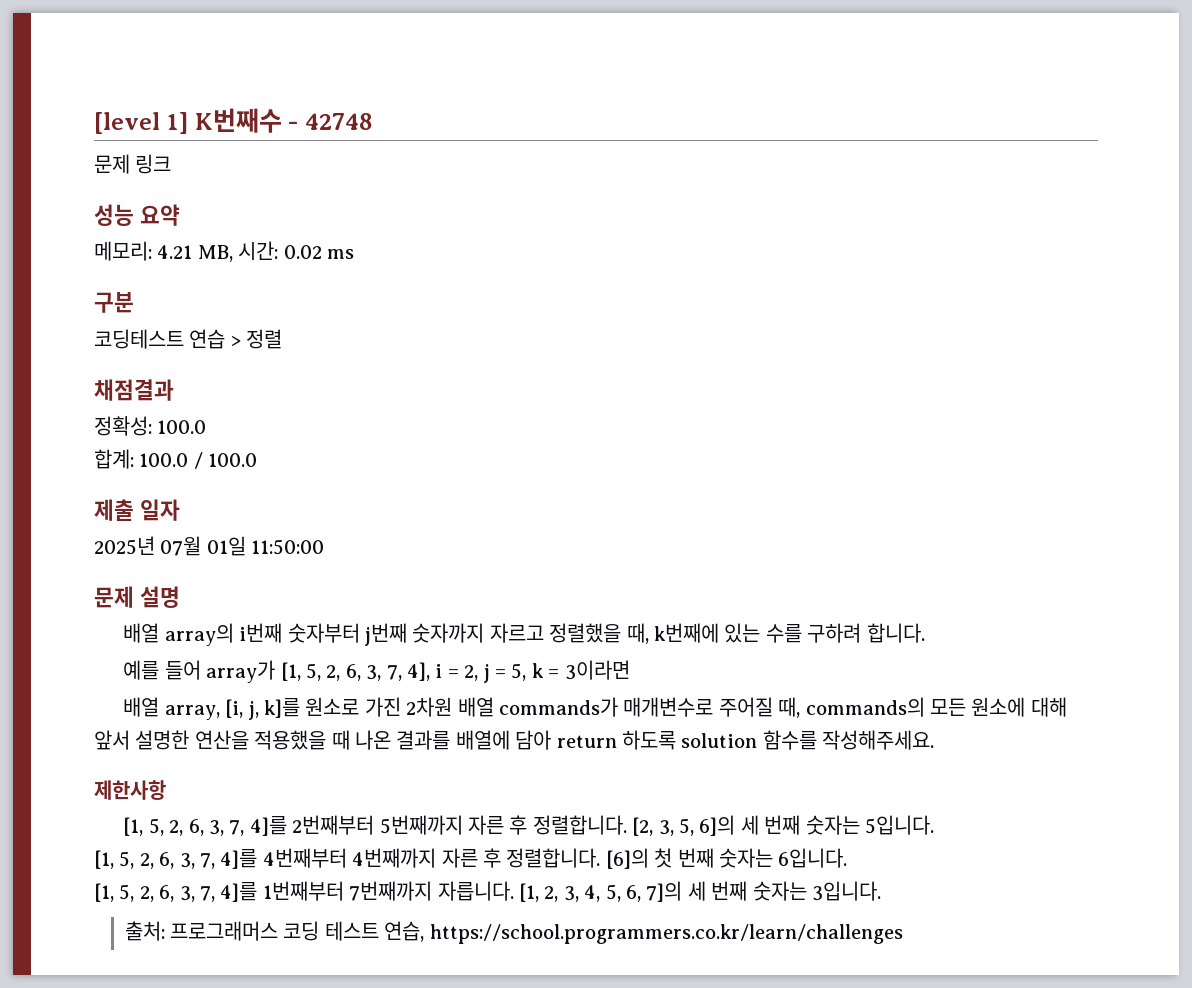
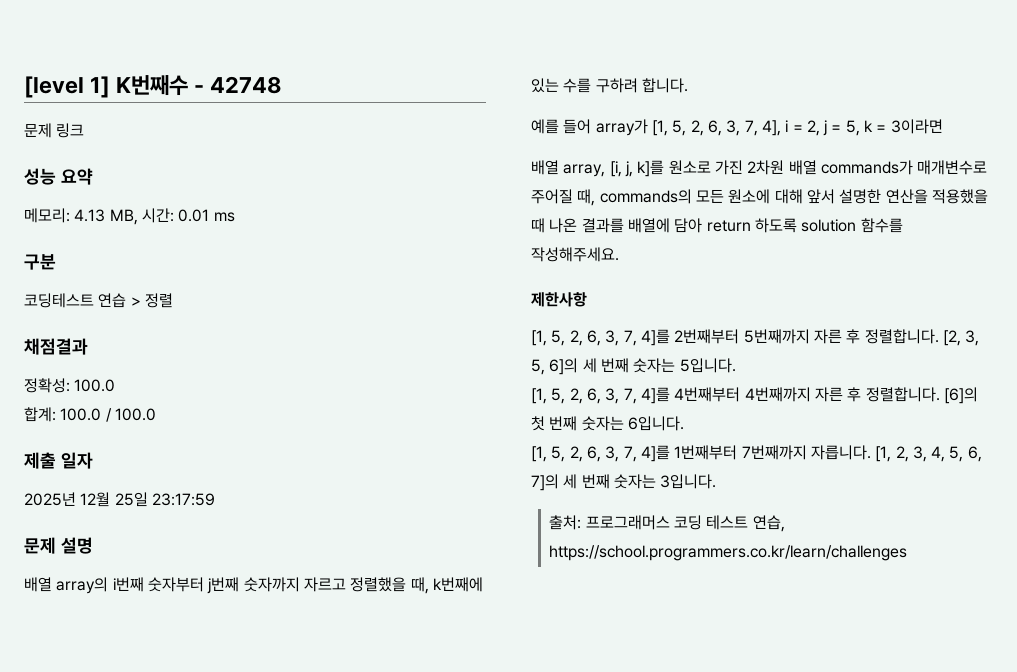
[157,245,193,259] 4.21 -> [74,209,106,222] 4.13
[283,245,322,259] 0.02 -> [178,209,210,222] 0.01
[160,536,325,556] 07월 01일 11:50:00 -> [80,492,215,507] 12월 25일 23:17:59

